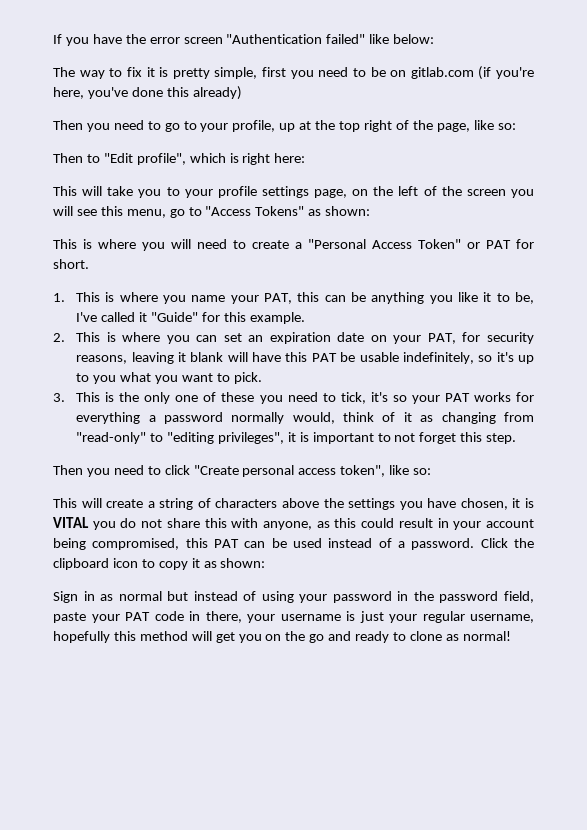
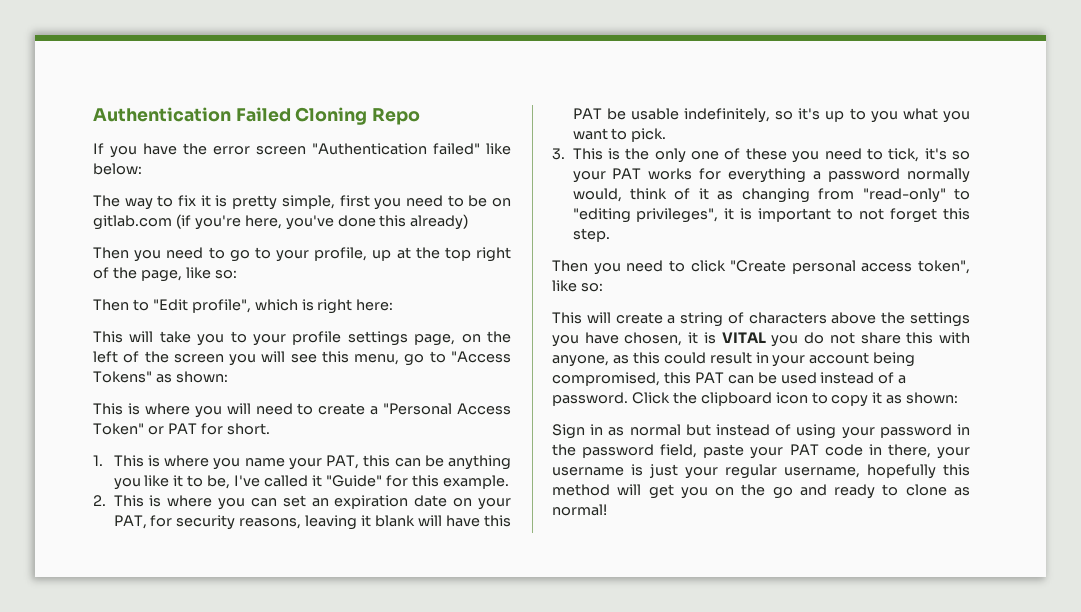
(53, 39) none -> [93,107,421,125] Authentication Failed Cloning Repo //

